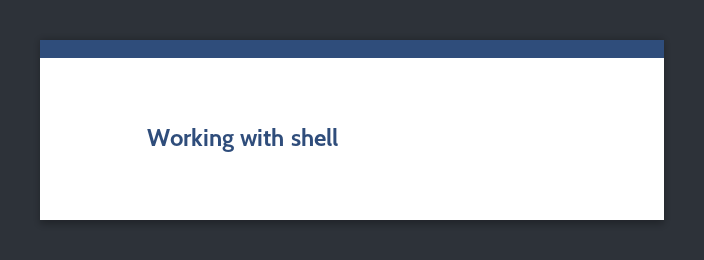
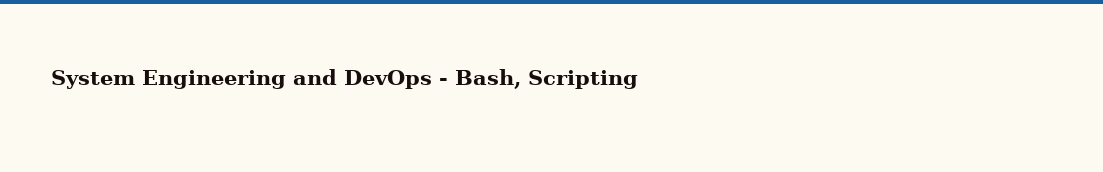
[147,128,338,152] Working with shell -> [51,69,638,89] System Engineering and DevOps - Bash, Scripting

